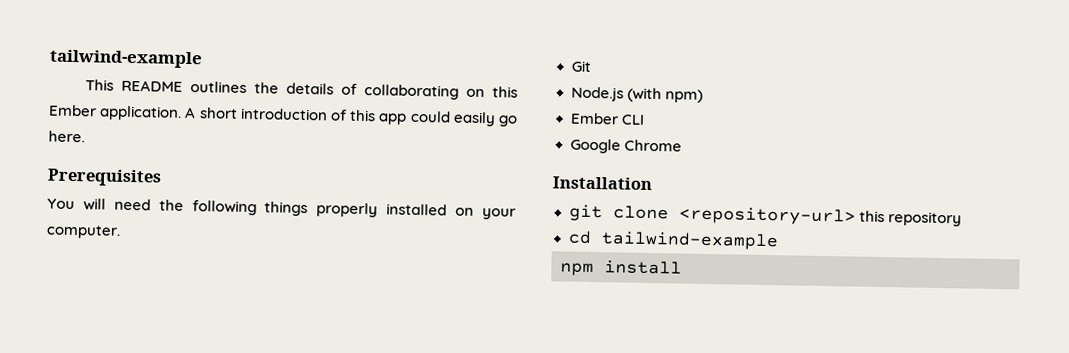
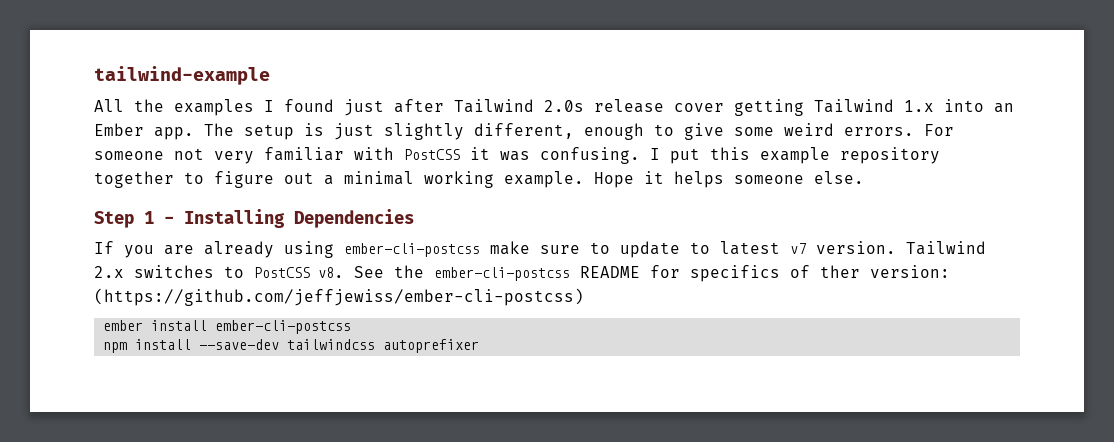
[49,49,203,69] [85,79,519,100] [48,104,518,127] [48,130,85,143] [47,168,162,187] [47,198,517,220] [46,224,121,239] [570,60,592,72] [570,86,703,103] [569,112,645,125] [569,138,682,154] [552,176,652,191] [568,204,962,227] [567,230,779,251] tailwind-example // This README outlines the details of collaborating on this Ember application. A short introduction of this app could easily go here. // Prerequisites // You will need the following things properly installed on your computer. // Git // Node.js (with npm) // Ember CLI // Google Chrome // Installation // git clone <repository-url> this repository // cd tailwind-example -> [94,66,270,85] [94,99,1014,116] [94,123,954,140] [94,147,940,164] [94,171,864,188] [94,209,414,228] [94,241,986,258] [94,265,950,282] [94,288,584,306] [103,320,352,334] tailwind-example // All the examples I found just after Tailwind 2.0s release cover getting Tailwind 1.x into an Ember app. The setup is just slightly different, enough to give some weird errors. For someone not very familiar with PostCSS it was confusing. I put this example repository together to figure out a minimal working example. Hope it helps someone else. // Step 1 - Installing Dependencies // If you are already using ember-cli-postcss make sure to update to latest v7 version. Tailwind 2.x switches to PostCSS v8. See the ember-cli-postcss README for specifics of ther version: (https://github.com/jeffjewiss/ember-cli-postcss) // ember install ember-cli-postcss
(682, 267) none -> [199,339,480,353] --save-dev tailwindcss autoprefixer

